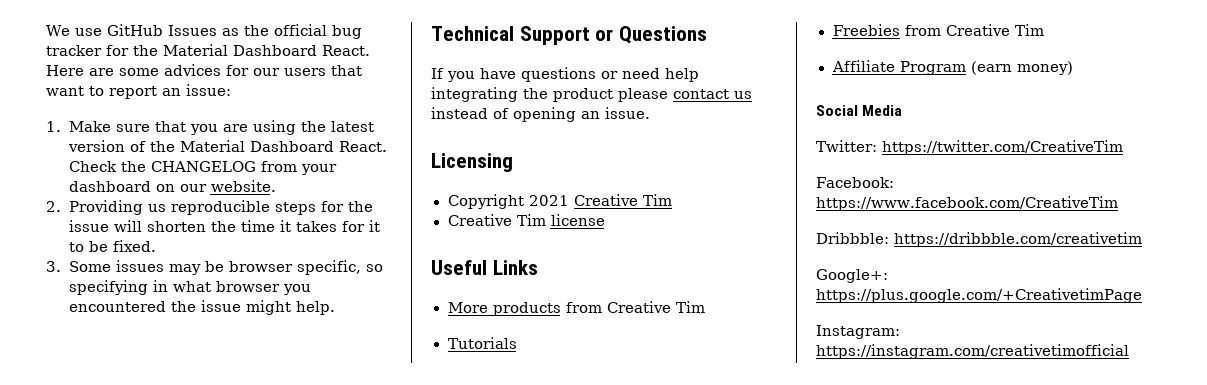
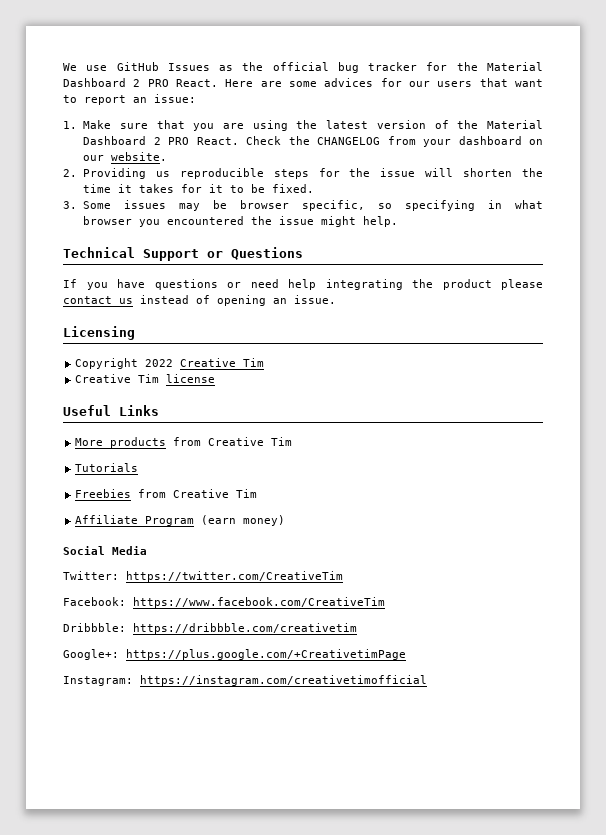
(317, 50) none -> [133,79,169,87] 2 PRO
(334, 146) none -> [153,137,190,145] 2 PRO
[528,195,569,206] 2021 -> [145,359,174,367] 2022

